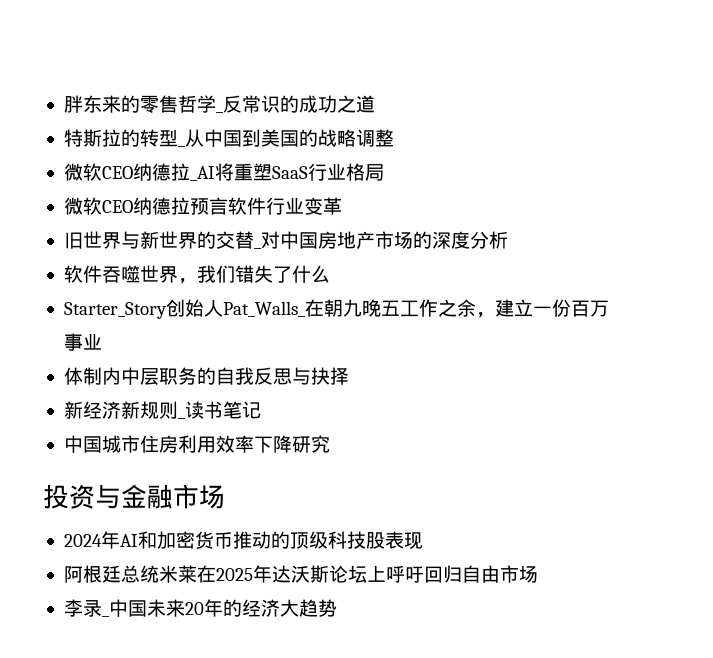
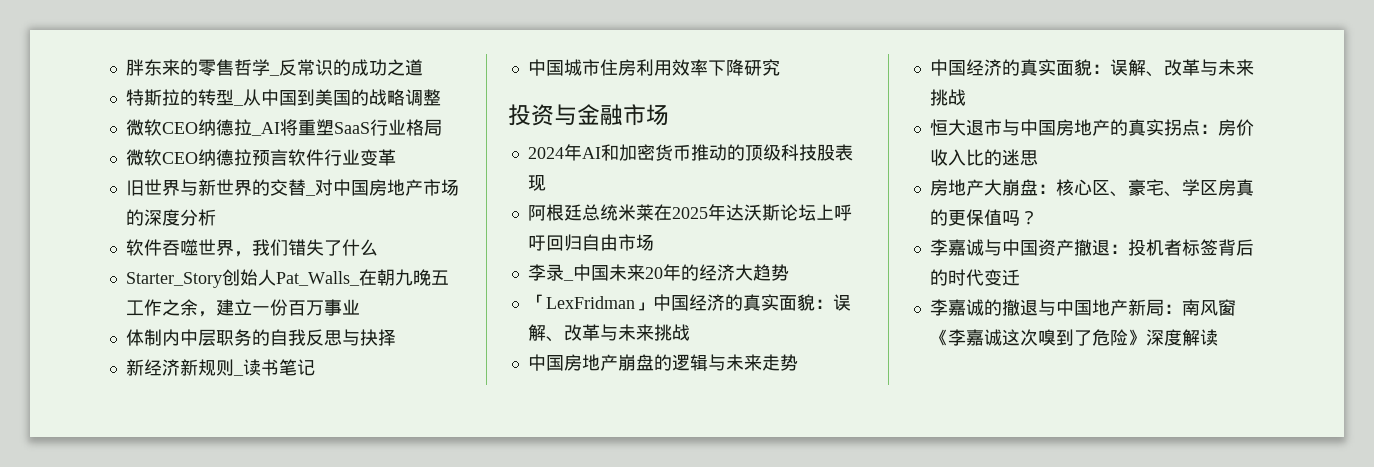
(337, 608) none -> [527,294,851,311] [527,324,690,342] [527,354,798,371] [929,59,1254,77] [929,89,966,106] [929,119,1254,136] [929,149,1038,166] [929,179,1254,197] [929,209,1038,226] [929,239,1254,256] [929,269,1020,286] [929,299,1236,316] [929,329,1218,346] // 「LexFridman」中国经济的真实面貌：误解、改革与未来挑战 // 中国房地产崩盘的逻辑与未来走势 // 中国经济的真实面貌：误解、改革与未来挑战 // 恒大退市与中国房地产的真实拐点：房价收入比的迷思 // 房地产大崩盘：核心区、豪宅、学区房真的更保值吗？ // 李嘉诚与中国资产撤退：投机者标签背后的时代变迁 // 李嘉诚的撤退与中国地产新局：南风窗《李嘉诚这次嗅到了危险》深度解读

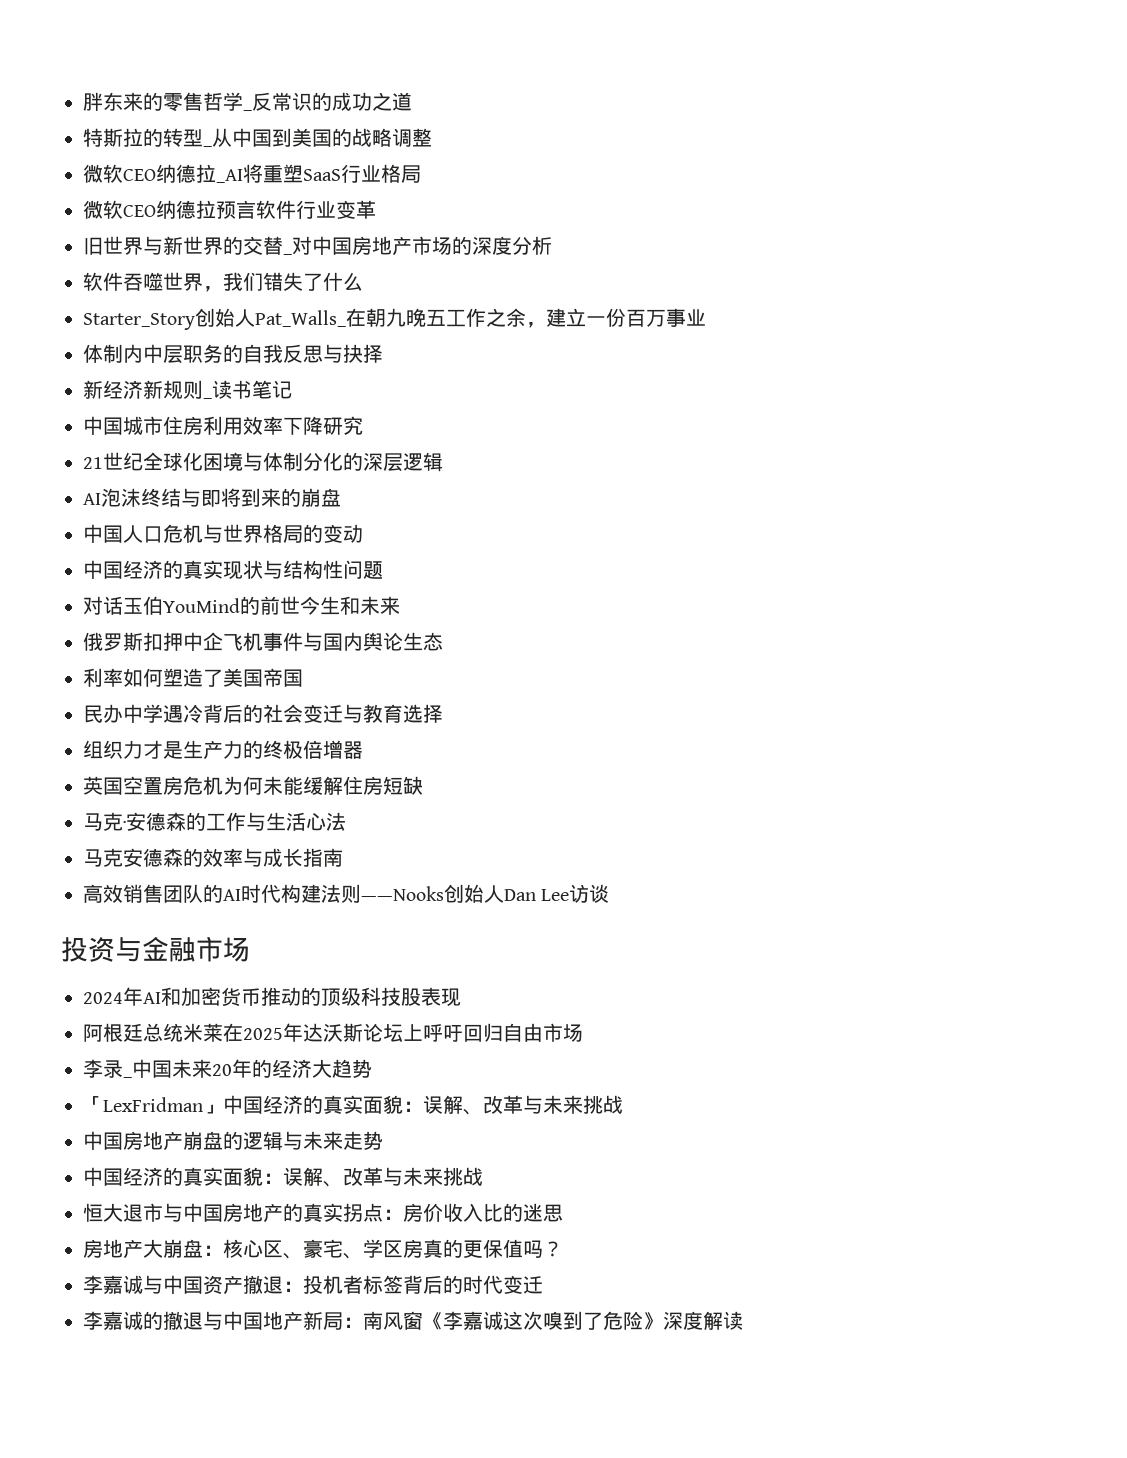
(780, 67) none -> [83,452,443,472] [83,488,341,507] [83,524,363,543] [83,560,383,580] [83,596,400,615] [83,632,443,651] [83,668,303,687] [83,704,443,723] [83,740,363,759] [83,776,423,795] [83,812,346,831] [83,848,343,867] [83,884,610,903] // 21世纪全球化困境与体制分化的深层逻辑 // AI泡沫终结与即将到来的崩盘 // 中国人口危机与世界格局的变动 // 中国经济的真实现状与结构性问题 // 对话玉伯YouMind的前世今生和未来 // 俄罗斯扣押中企飞机事件与国内舆论生态 // 利率如何塑造了美国帝国 // 民办中学遇冷背后的社会变迁与教育选择 // 组织力才是生产力的终极倍增器 // 英国空置房危机为何未能缓解住房短缺 // 马克·安德森的工作与生活心法 // 马克安德森的效率与成长指南 // 高效销售团队的AI时代构建法则——Nooks创始人Dan Lee访谈

